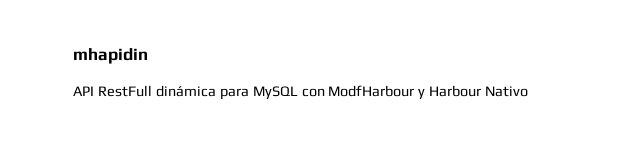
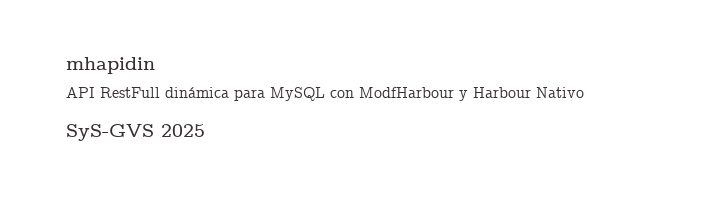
(529, 91) none -> [66,124,205,141] // SyS-GVS 2025

